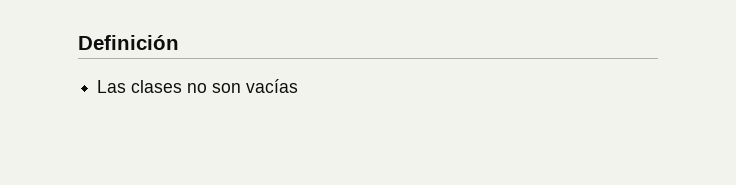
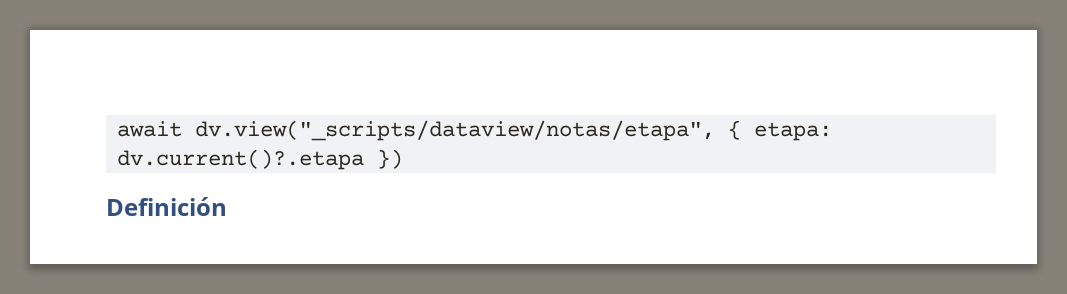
[78,35,179,50] [97,79,299,93] Definición // Las clases no son vacías -> [117,120,833,141] [117,149,404,170] [106,197,227,216] await dv.view("_scripts/dataview/notas/etapa", { etapa: dv.current()?.etapa }) // Definición

